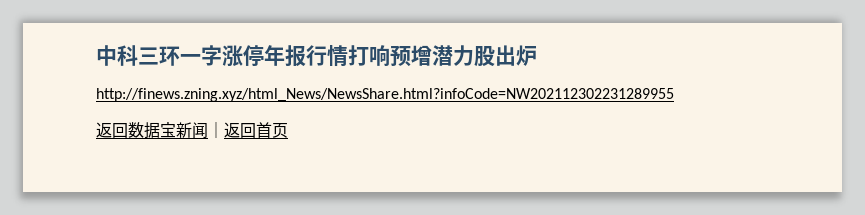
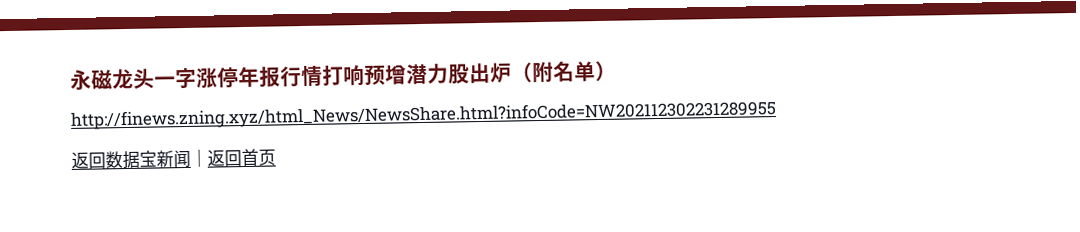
[96,45,180,66] 中科三环 -> [70,68,155,90] 永磁龙头
(537, 55) none -> [511,60,617,84] （附名单）

